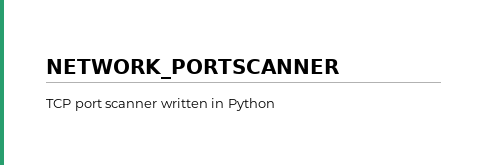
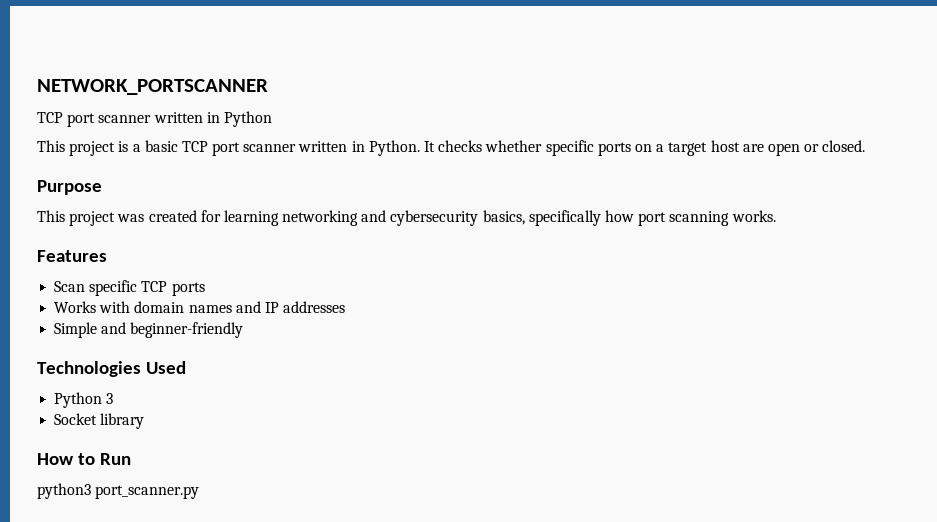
(275, 104) none -> [37,140,866,156] [37,180,102,195] [37,210,776,226] [37,250,107,262] [54,280,205,296] [54,301,346,313] [54,322,244,338] [37,361,187,377] [54,392,114,408] [54,413,145,429] [37,453,132,465] [37,483,200,499] // This project is a basic TCP port scanner written in Python. It checks whether specific ports on a target host are open or closed. // Purpose // This project was created for learning networking and cybersecurity basics, specifically how port scanning works. // Features // Scan specific TCP ports // Works with domain names and IP addresses // Simple and beginner-friendly // Technologies Used // Python 3 // Socket library // How to Run // python3 port_scanner.py

